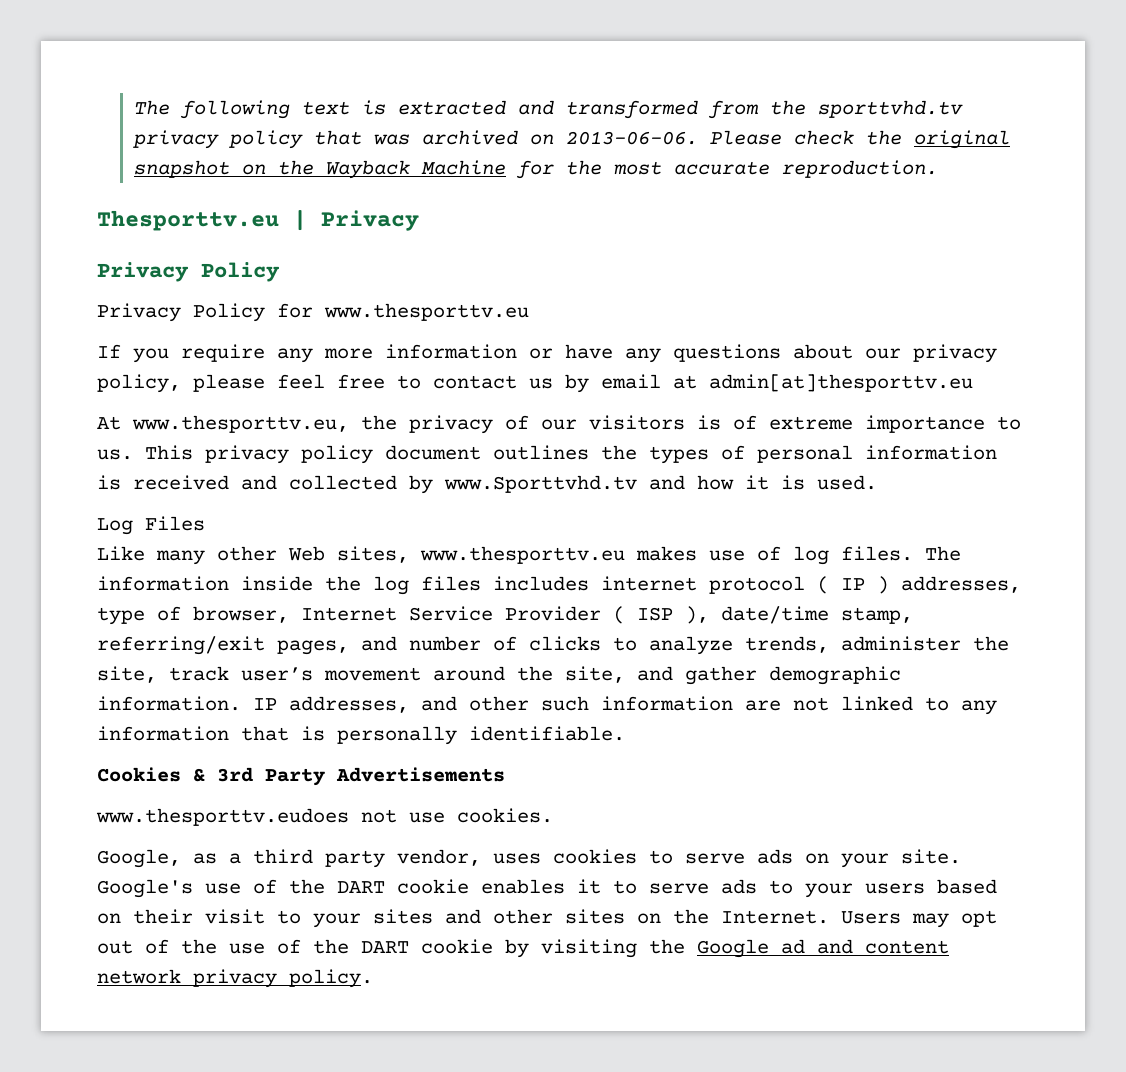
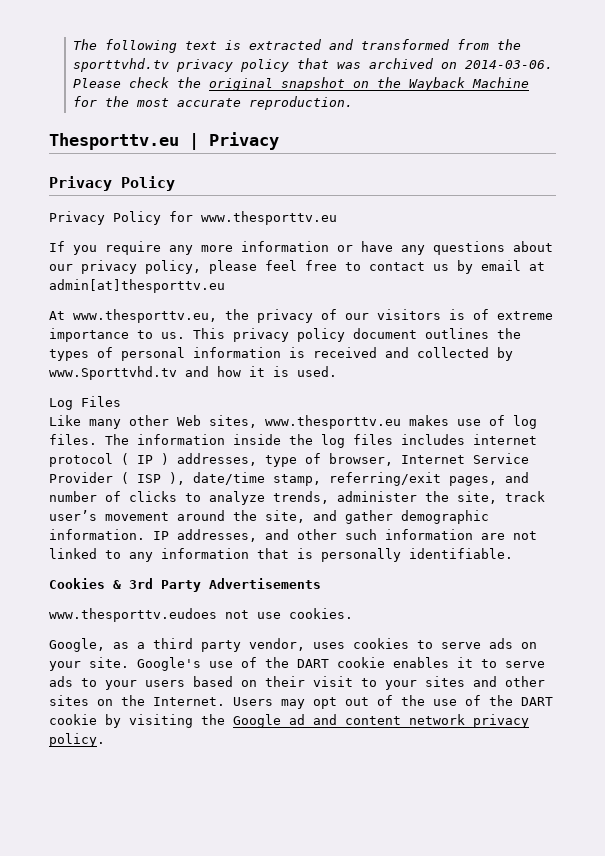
[566,131,699,145] 2013-06-06. -> [464,60,553,69] 2014-03-06.

